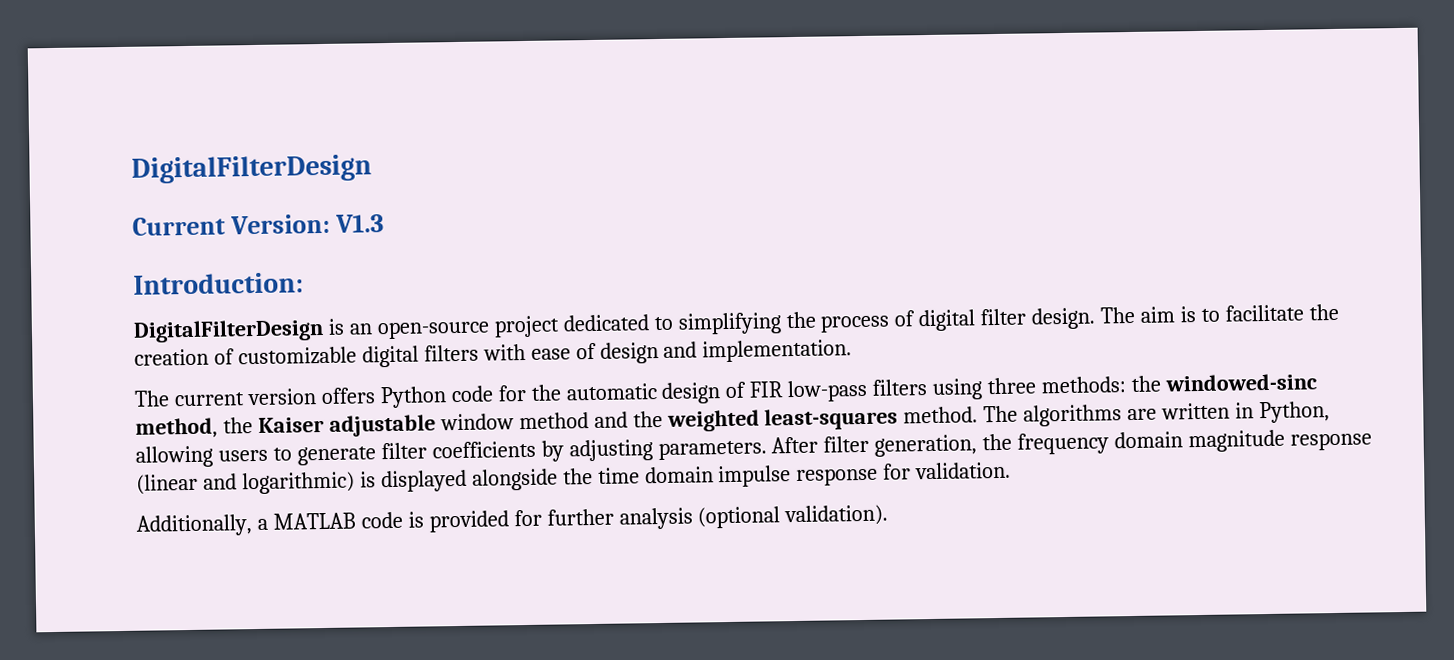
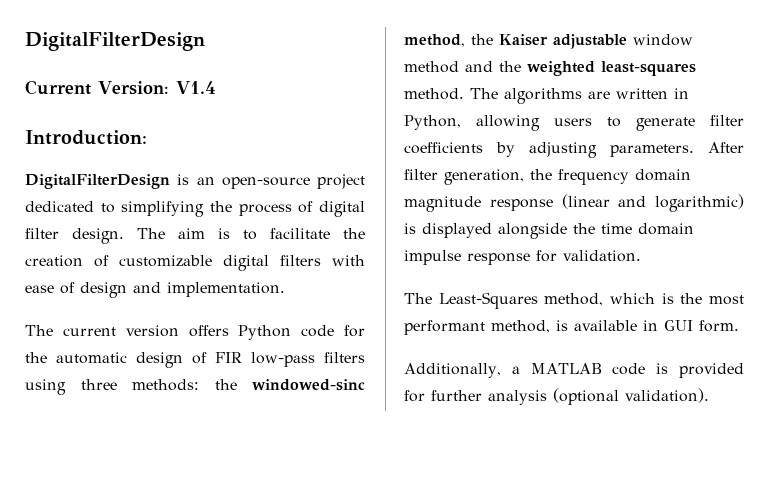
[334,214,384,233] V1.3 -> [175,81,216,94] V1.4
(1012, 470) none -> [404,292,744,309] [404,320,739,335] // The Least-Squares method, which is the most performant method, is available in GUI form.

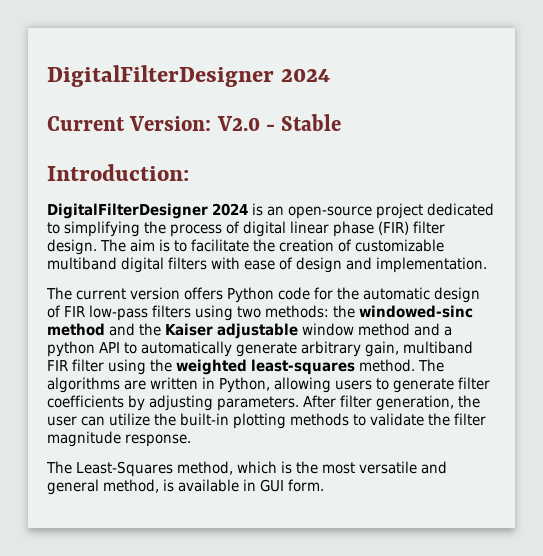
[25,32,205,51] DigitalFilterDesign -> [47,65,331,87] DigitalFilterDesigner 2024
[175,81,216,94] V1.4 -> [216,114,342,131] V2.0 - Stable
[25,174,170,189] DigitalFilterDesign -> [47,203,248,219] DigitalFilterDesigner 2024
(365, 209) none -> [290,221,409,237] linear phase (FIR)
(212, 261) none -> [47,257,117,270] multiband
[80,379,117,390] three -> [237,306,261,318] two
[404,34,465,47] method, -> [47,323,135,336] method and
(493, 66) none -> [444,326,452,336] [47,341,473,357] [47,359,146,375] a python API to automatically generate arbitrary gain, multiband FIR filter using
[558,169,691,185] [404,194,744,212] [404,223,694,239] [404,250,641,265] frequency domain magnitude response (linear and logarithmic) is displayed alongside the time domain impulse response for validation. -> [47,413,486,429] [47,431,191,447] user can utilize the built-in plotting methods to validate the filter magnitude response.
[404,320,485,335] performant -> [359,461,447,474] [47,479,99,495] versatile and general
[404,363,744,378] [404,388,709,405] // Additionally, a MATLAB code is provided for further analysis (optional validation). -> (324, 485) none

